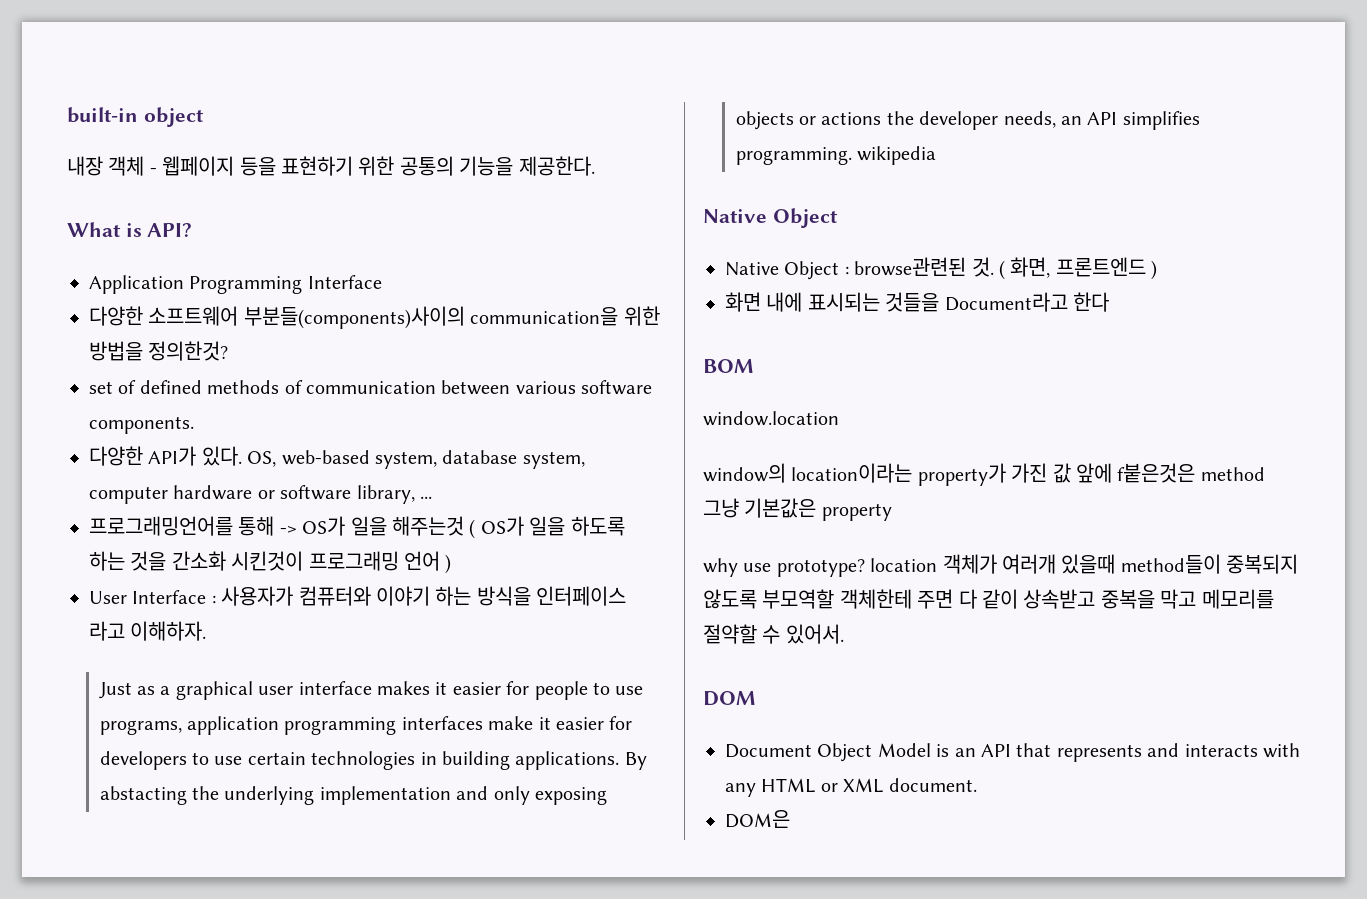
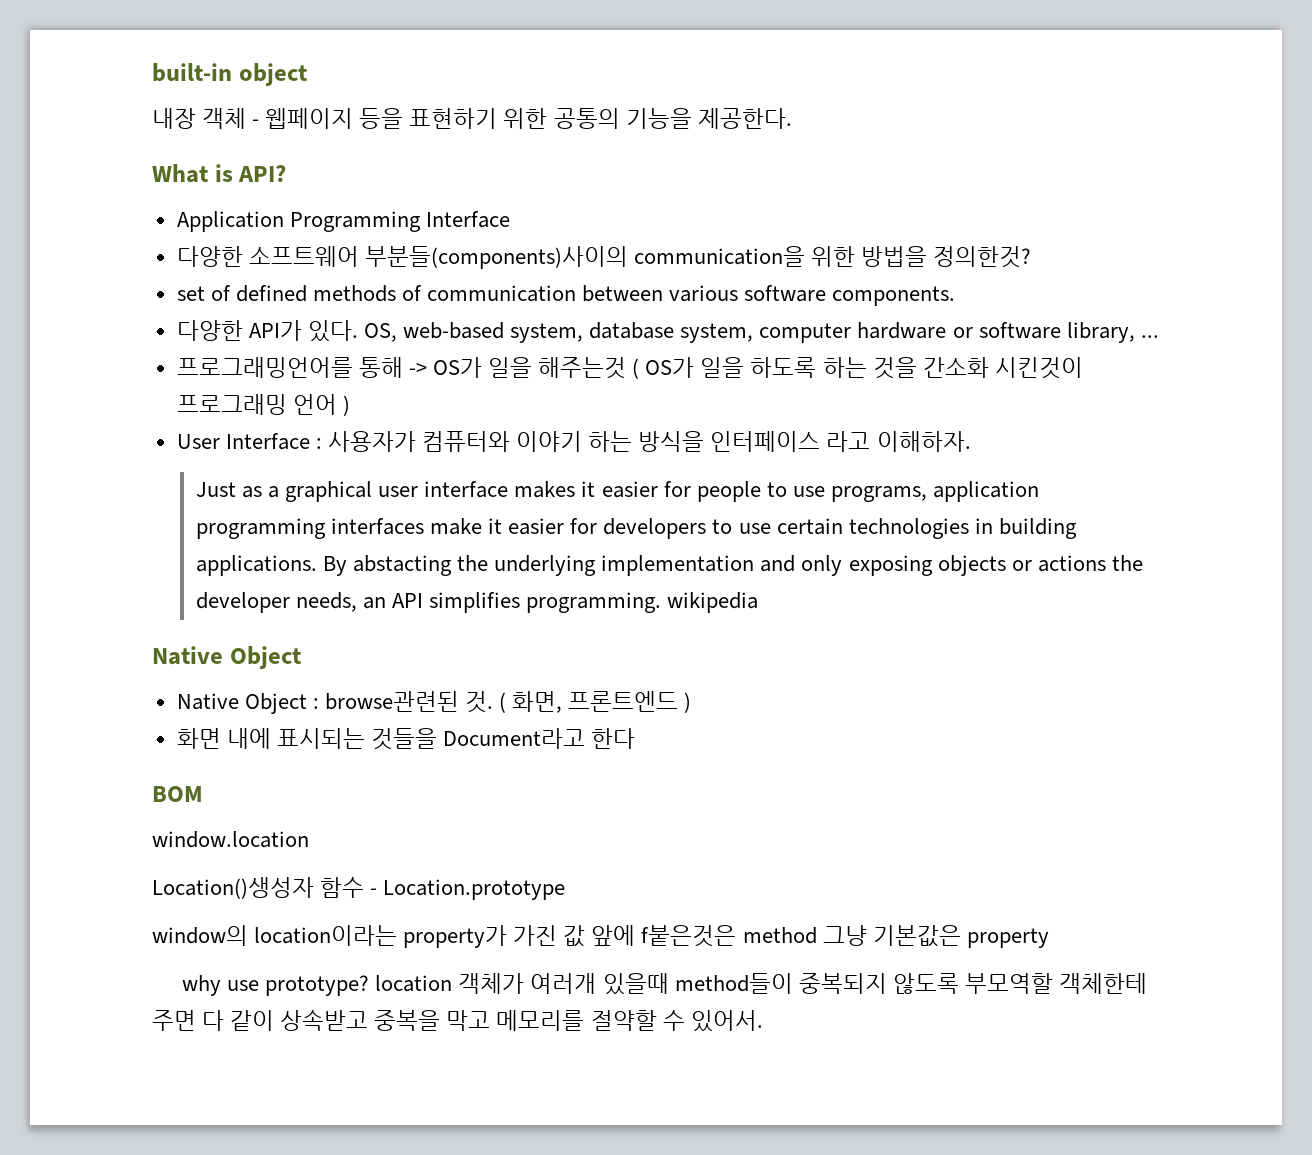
(839, 418) none -> [152,877,566,900] // Location()생성자 함수 - Location.prototype
[703,691,755,706] [725,743,1300,762] [725,778,977,797] [725,810,790,828] // DOM // Document Object Model is an API that represents and interacts with any HTML or XML document. // DOM은 -> (763, 1021) none

